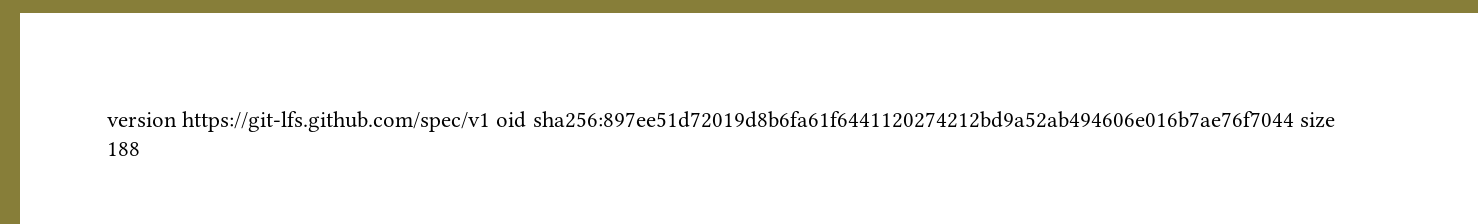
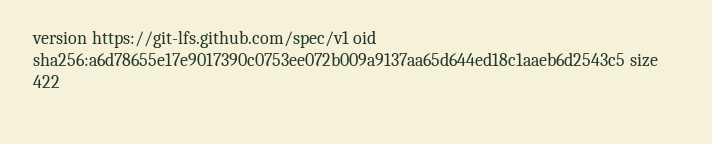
[532,111,1335,128] [107,142,140,156] sha256:897ee51d72019d8b6fa61f6441120274212bd9a52ab494606e016b7ae76f7044 size 188 -> [33,52,658,67] [33,75,60,88] sha256:a6d78655e17e9017390c0753ee072b009a9137aa65d644ed18c1aaeb6d2543c5 size 422

